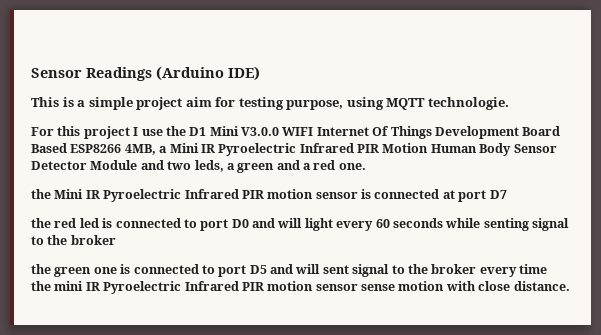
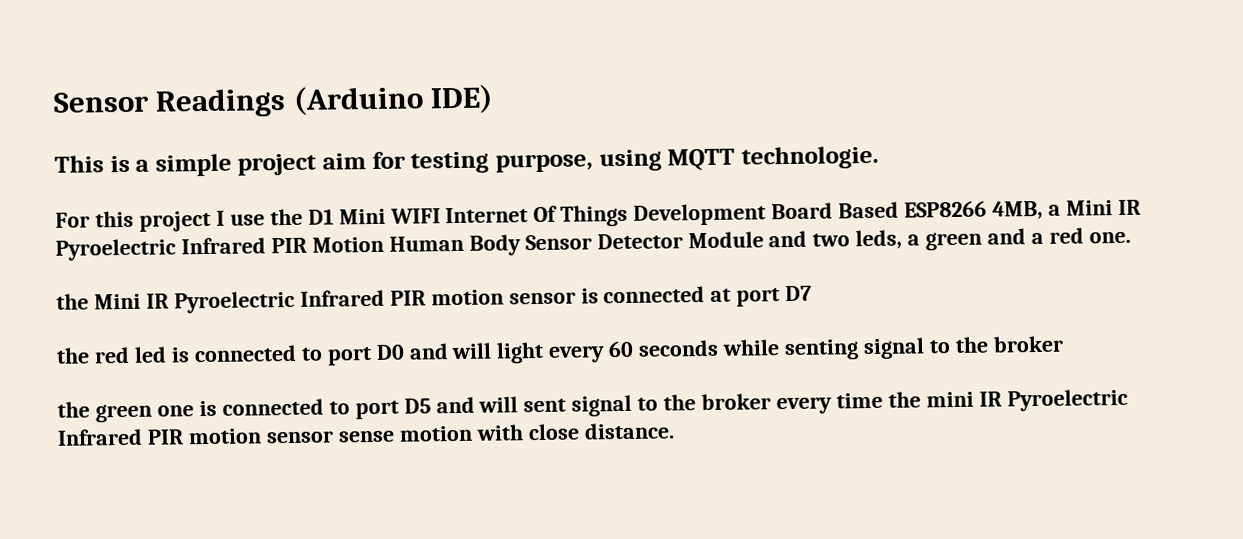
[241,127,279,136] V3.0.0 -> (386, 216) none

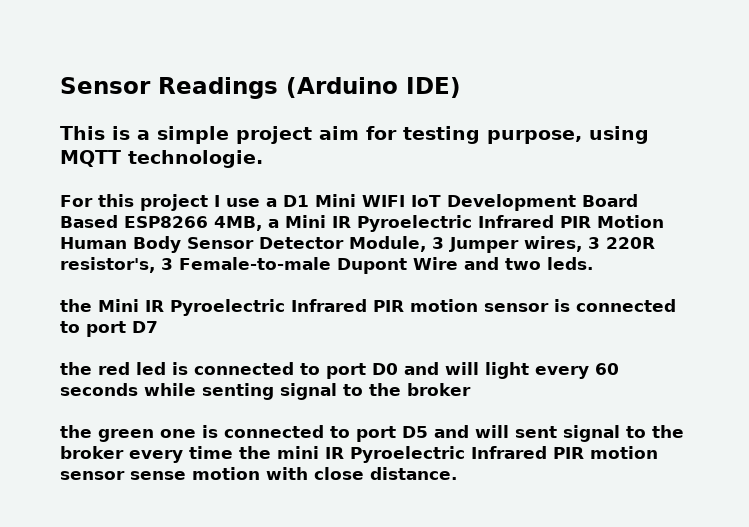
[269,208,303,226] the -> [266,198,277,207] a
[445,204,629,227] Internet Of Things -> [411,195,441,207] IoT
[687,227,1131,251] Module and two leds, a green and a red one. -> [349,236,655,253] [60,257,593,274] Module, 3 Jumper wires, 3 220R resistor's, 3 Female-to-male Dupont Wire and two leds.
[710,288,732,302] at -> [60,321,80,333] to

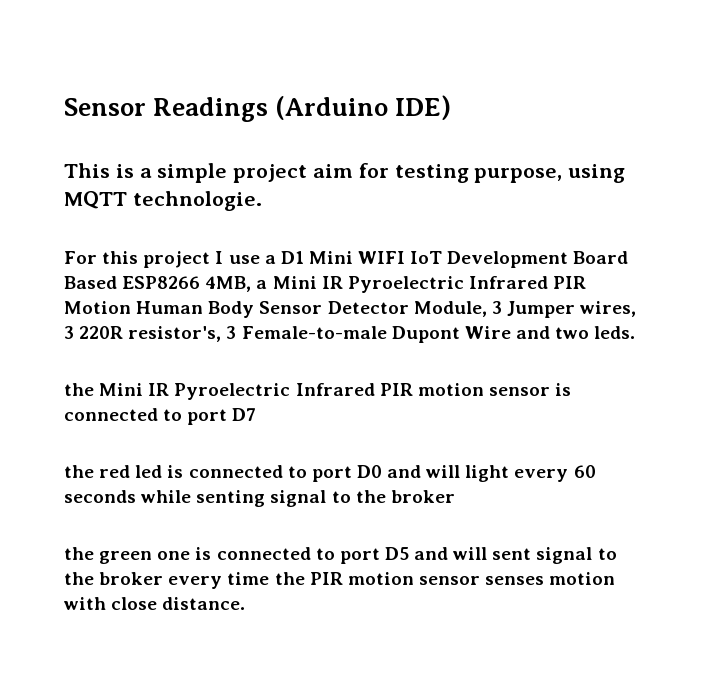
[277,446,658,463] [60,471,186,480] mini IR Pyroelectric Infrared PIR motion sensor sense -> [309,572,545,585] PIR motion sensor senses

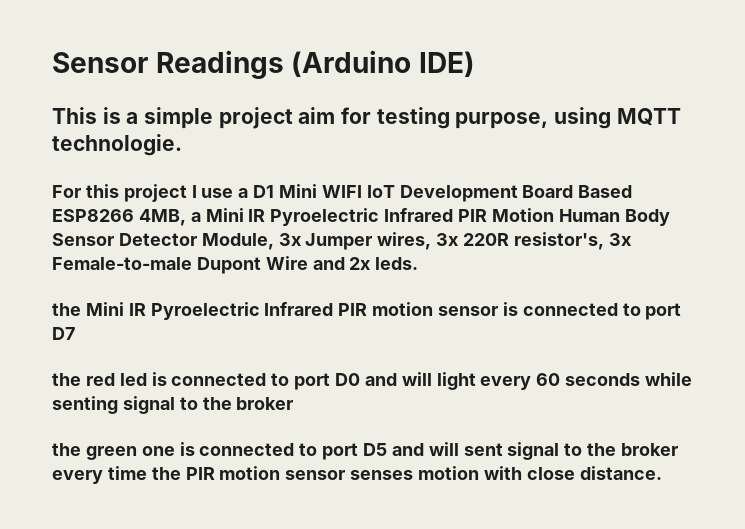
[491,301,502,314] 3 -> [278,233,302,246] 3x
[64,326,74,339] 3 -> [436,233,460,246] 3x
[226,326,237,339] 3 -> [608,233,632,246] 3x
[555,327,590,339] two -> [349,257,372,270] 2x

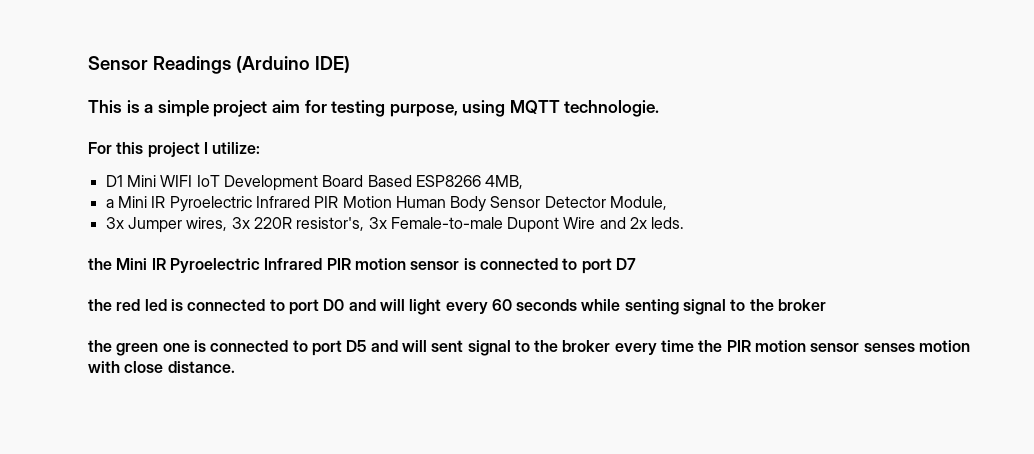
[201,188,249,198] use a -> [212,142,261,154] utilize: //
(186, 217) none -> (524, 182) //
(274, 241) none -> (668, 203) //

